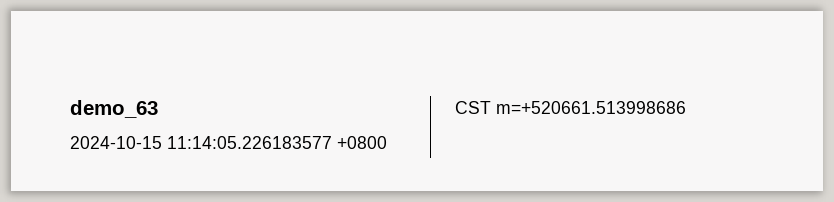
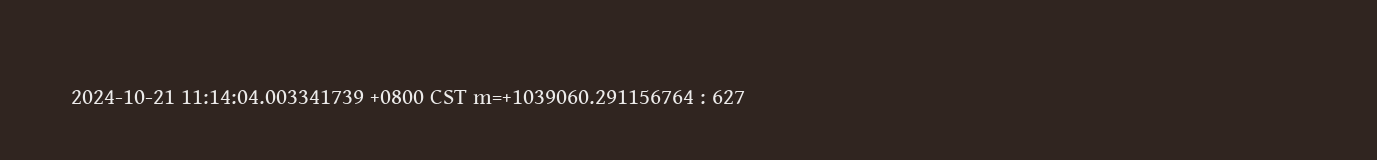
[70,100,158,118] [70,136,387,149] [455,101,686,114] demo_63 // 2024-10-15 11:14:05.226183577 +0800 CST m=+520661.513998686 -> [71,90,746,104] 2024-10-21 11:14:04.003341739 +0800 CST m=+1039060.291156764 : 627

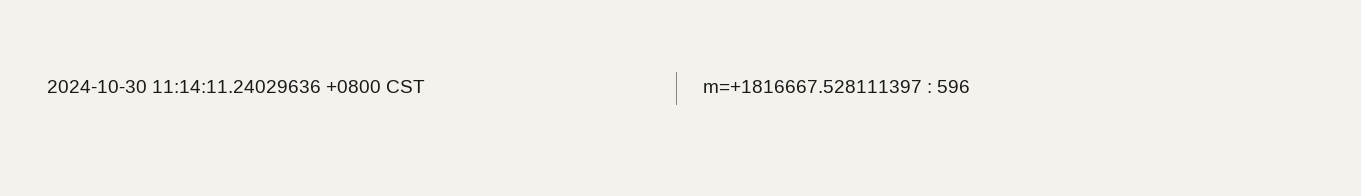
[71,90,746,104] 2024-10-21 11:14:04.003341739 +0800 CST m=+1039060.291156764 : 627 -> [47,80,971,93] 2024-10-30 11:14:11.24029636 +0800 CST m=+1816667.528111397 : 596

